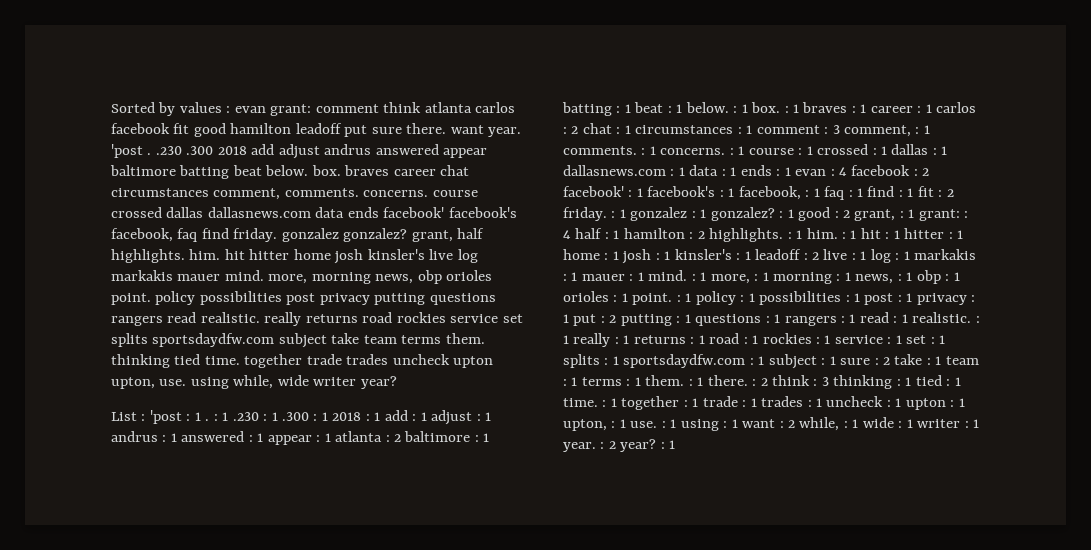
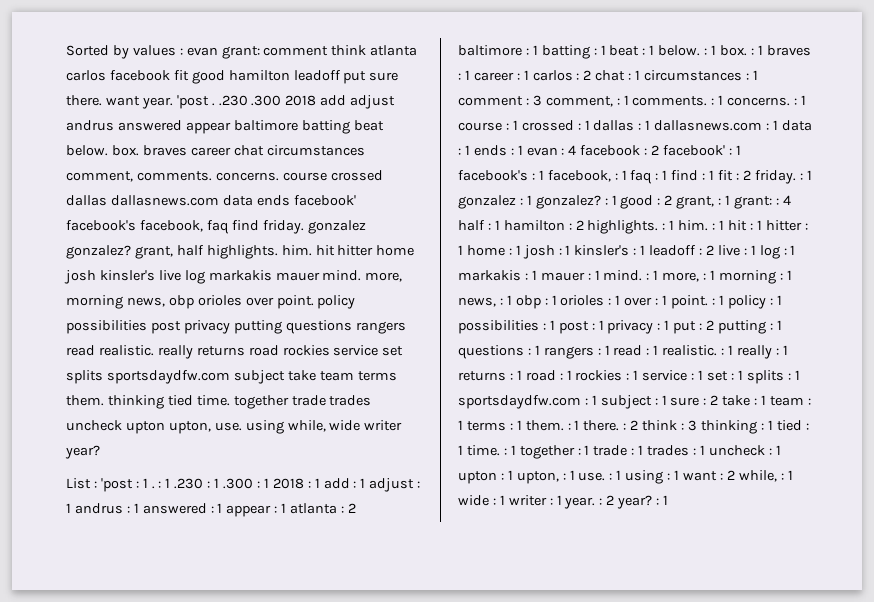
(493, 275) none -> [245,297,274,306] over
(628, 297) none -> [624,295,668,306] over : 1

